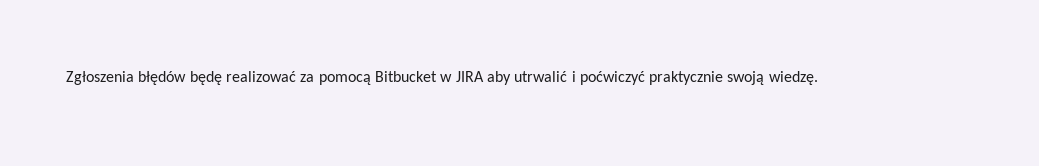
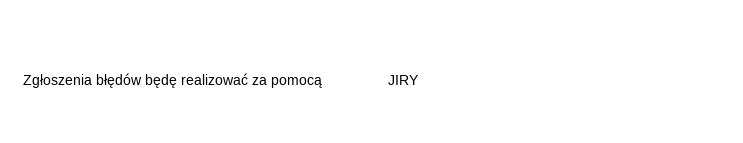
[374,71,818,85] Bitbucket w JIRA aby utrwalić i poćwiczyć praktycznie swoją wiedzę. -> [388,75,419,85] JIRY

